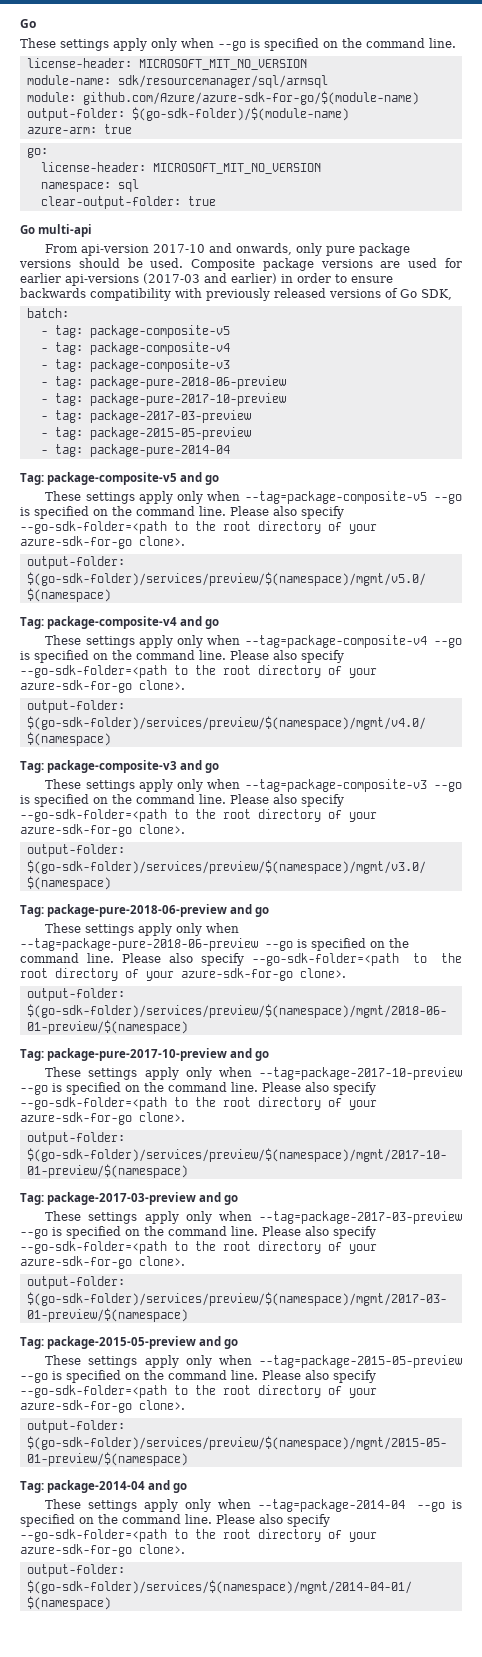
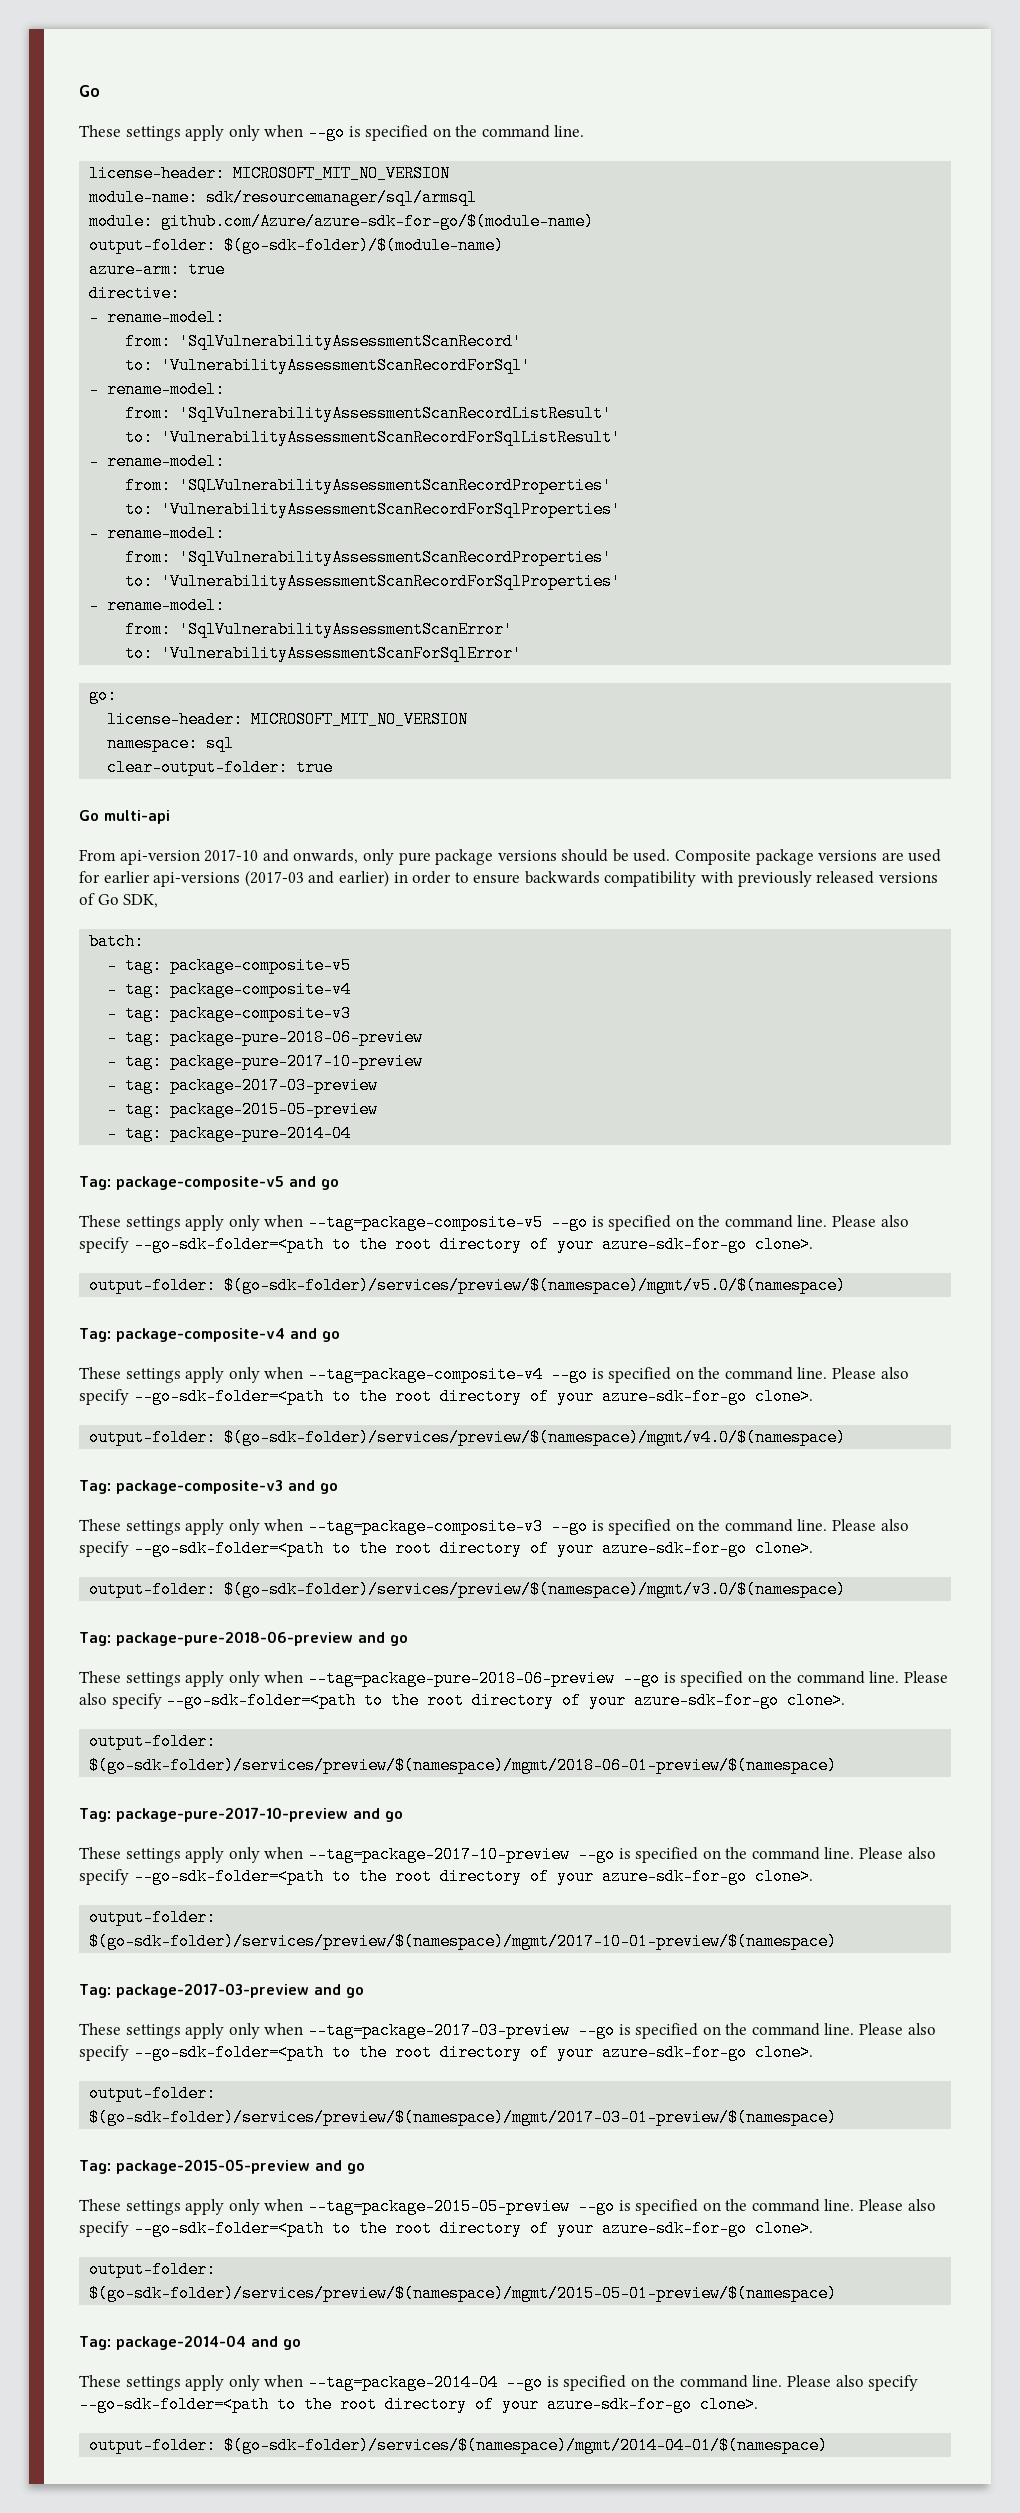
(132, 129) none -> [89,285,181,302] [89,309,226,326] [125,333,523,350] [125,357,532,374] [89,381,226,398] [125,405,613,422] [125,429,622,446] [89,453,226,470] [125,477,613,494] [125,501,622,518] [89,525,226,542] [125,549,613,566] [125,573,622,590] [89,597,226,614] [125,621,514,638] [125,645,523,662] // directive: // - rename-model: // from: 'SqlVulnerabilityAssessmentScanRecord' // to: 'VulnerabilityAssessmentScanRecordForSql' // - rename-model: // from: 'SqlVulnerabilityAssessmentScanRecordListResult' // to: 'VulnerabilityAssessmentScanRecordForSqlListResult' // - rename-model: // from: 'SQLVulnerabilityAssessmentScanRecordProperties' // to: 'VulnerabilityAssessmentScanRecordForSqlProperties' // - rename-model: // from: 'SqlVulnerabilityAssessmentScanRecordProperties' // to: 'VulnerabilityAssessmentScanRecordForSqlProperties' // - rename-model: // from: 'SqlVulnerabilityAssessmentScanError' // to: 'VulnerabilityAssessmentScanForSqlError'

